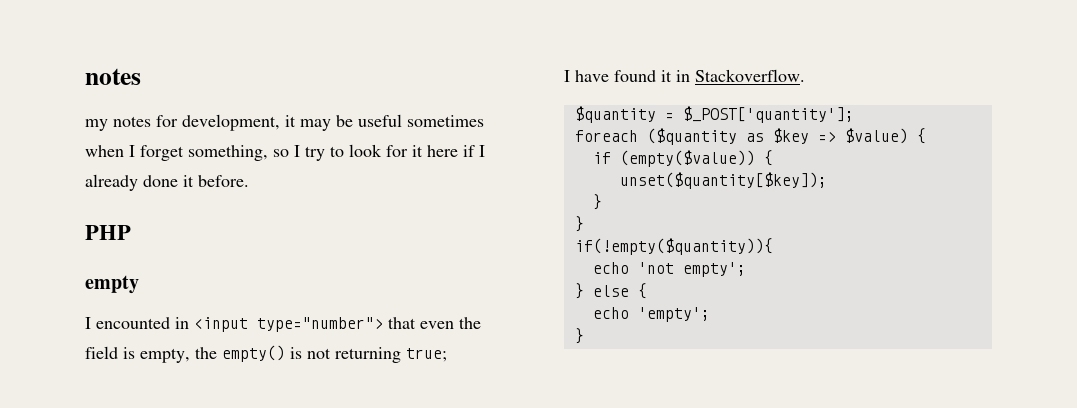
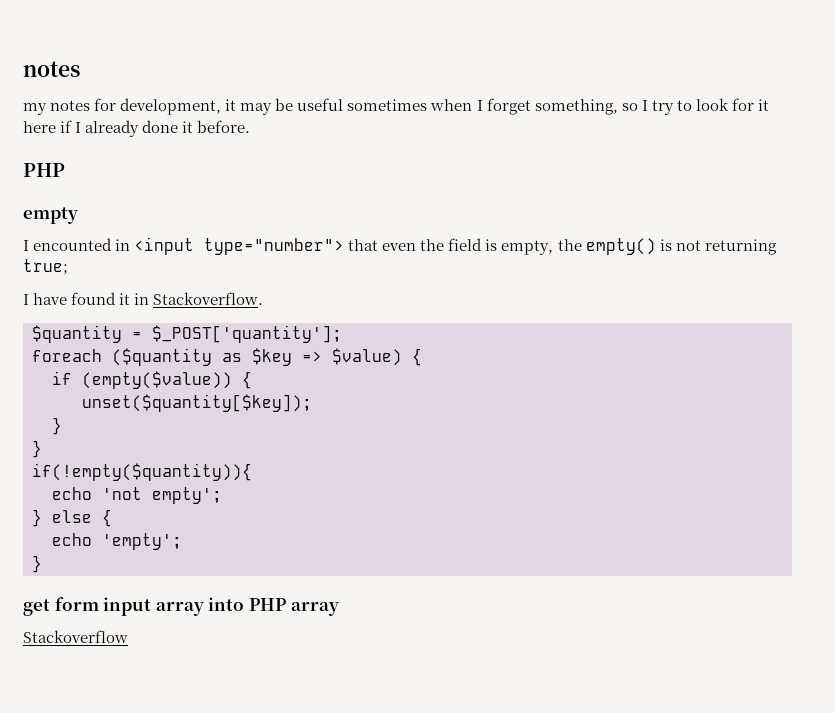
(584, 336) none -> [23,597,339,616] [23,630,128,643] // get form input array into PHP array // Stackoverflow

